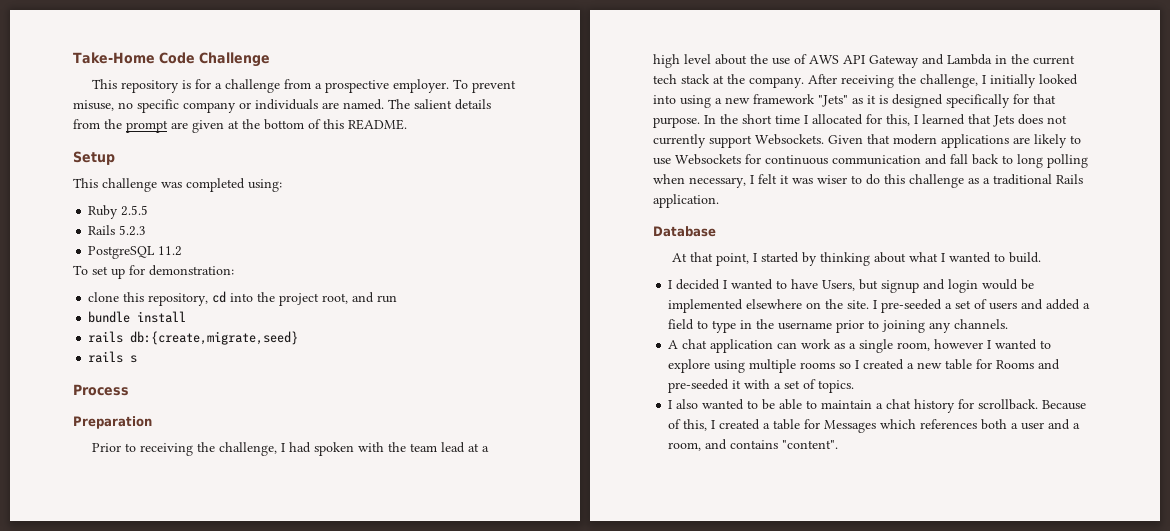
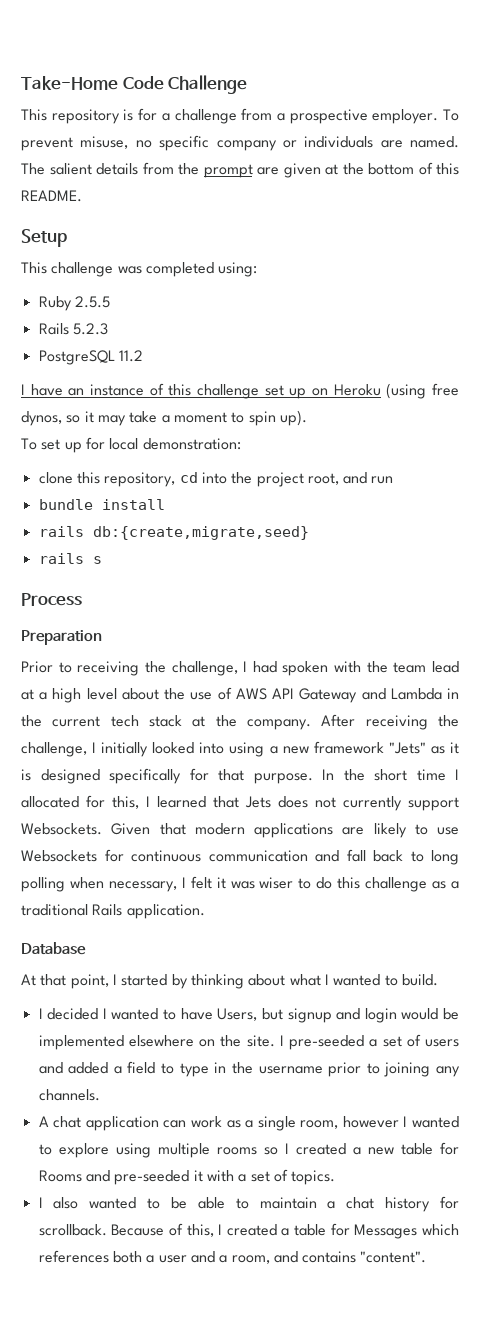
(183, 251) none -> [21,383,460,399] [21,410,307,426] // I have an instance of this challenge set up on Heroku (using free dynos, so it may take a moment to spin up).
(145, 270) none -> [109,438,139,450] local

